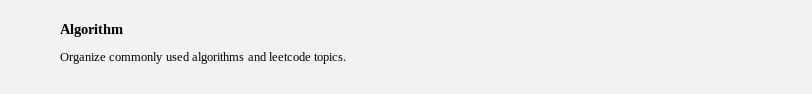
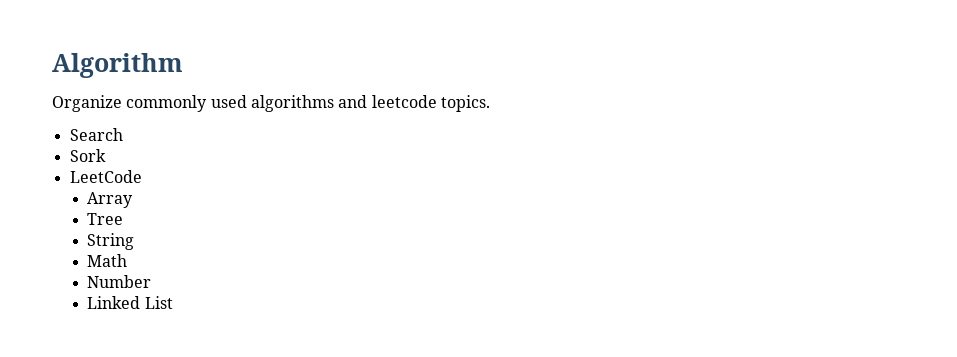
(347, 58) none -> [69,128,123,141] [69,149,106,162] [69,170,142,183] [87,192,134,208] [87,213,124,225] [87,233,135,250] [87,254,128,267] [87,275,152,288] [87,296,173,309] // Search // Sork // LeetCode // Array // Tree // String // Math // Number // Linked List

